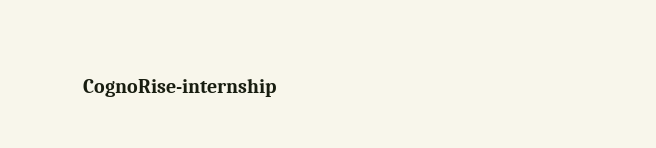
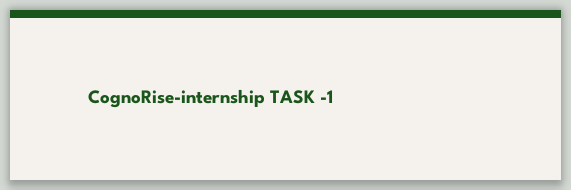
(276, 87) none -> [270,90,334,104] TASK -1

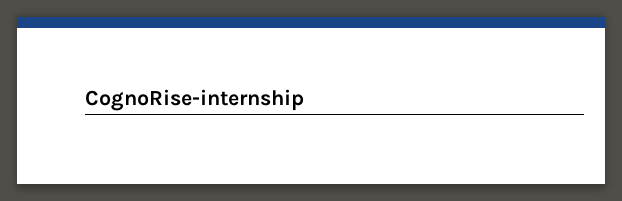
[270,90,334,104] TASK -1 -> (304, 100) none

